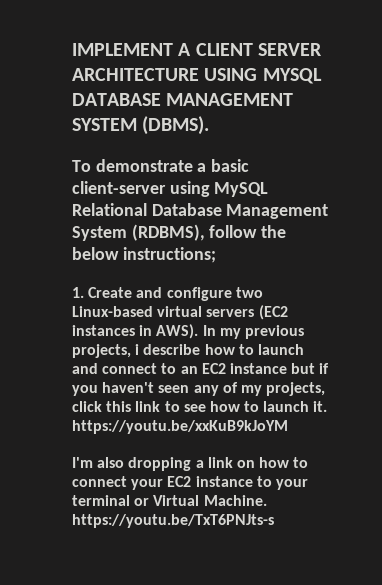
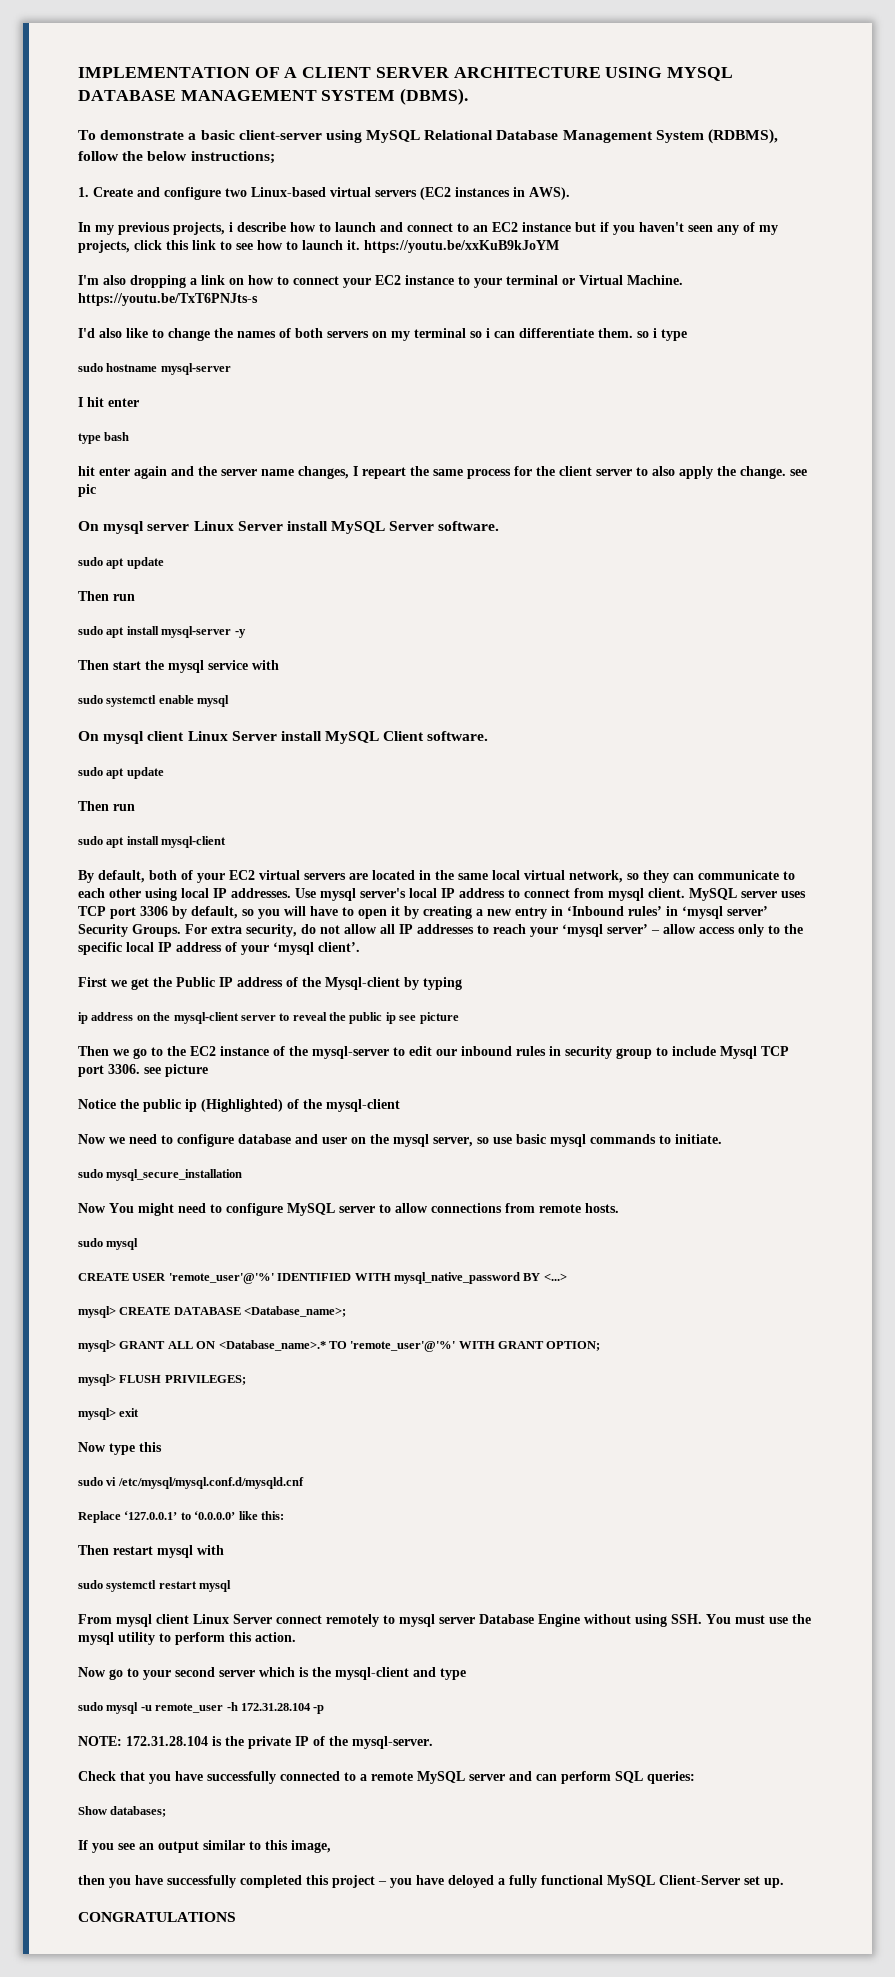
[72,43,173,56] IMPLEMENT -> [78,67,280,78] IMPLEMENTATION OF
(199, 331) none -> (570, 193) //
(274, 521) none -> [78,328,687,341] [78,363,231,375] [78,397,139,407] [78,432,130,444] [78,466,807,479] [78,484,96,497] [78,521,500,534] [78,557,164,569] [78,591,135,601] [78,626,246,638] [78,660,279,673] [78,695,230,707] [78,731,489,744] [78,767,164,779] [78,801,135,811] [78,836,227,848] [78,870,795,883] [78,888,806,901] [78,906,768,919] [78,924,803,937] [78,942,360,955] [78,977,462,990] [78,1012,459,1024] [78,1046,789,1059] [78,1064,208,1077] [78,1099,400,1112] [78,1134,722,1147] [78,1169,243,1181] [78,1203,619,1216] [78,1238,139,1250] [78,1272,567,1284] [78,1306,347,1318] [78,1340,601,1352] [78,1374,246,1386] [78,1408,140,1420] [78,1442,162,1455] [78,1477,304,1489] [78,1511,284,1523] [78,1545,224,1558] [78,1580,232,1592] [78,1614,811,1627] [78,1632,296,1645] [78,1667,466,1680] [78,1702,325,1714] [78,1736,433,1749] [78,1771,695,1784] [78,1806,167,1817] [78,1840,331,1853] [78,1875,784,1888] [78,1912,236,1922] // I'd also like to change the names of both servers on my terminal so i can differentiate them. so i type // sudo hostname mysql-server // I hit enter // type bash // hit enter again and the server name changes, I repeart the same process for the client server to also apply the change. see pic // On mysql server Linux Server install MySQL Server software. // sudo apt update // Then run // sudo apt install mysql-server -y // Then start the mysql service with // sudo systemctl enable mysql // On mysql client Linux Server install MySQL Client software. // sudo apt update // Then run // sudo apt install mysql-client // By default, both of your EC2 virtual servers are located in the same local virtual network, so they can communicate to each other using local IP addresses. Use mysql server's local IP address to connect from mysql client. MySQL server uses TCP port 3306 by default, so you will have to open it by creating a new entry in ‘Inbound rules’ in ‘mysql server’ Security Groups. For extra security, do not allow all IP addresses to reach your ‘mysql server’ – allow access only to the specific local IP address of your ‘mysql client’. // First we get the Public IP address of the Mysql-client by typing // ip address on the mysql-client server to reveal the public ip see picture // Then we go to the EC2 instance of the mysql-server to edit our inbound rules in security group to include Mysql TCP port 3306. see picture // Notice the public ip (Highlighted) of the mysql-client // Now we need to configure database and user on the mysql server, so use basic mysql commands to initiate. // sudo mysql_secure_installation // Now You might need to configure MySQL server to allow connections from remote hosts. // sudo mysql // CREATE USER 'remote_user'@'%' IDENTIFIED WITH mysql_native_password BY <...> // mysql> CREATE DATABASE <Database_name>; // mysql> GRANT ALL ON <Database_name>.* TO 'remote_user'@'%' WITH GRANT OPTION; // mysql> FLUSH PRIVILEGES; // mysql> exit // Now type this // sudo vi /etc/mysql/mysql.conf.d/mysqld.cnf // Replace ‘127.0.0.1’ to ‘0.0.0.0’ like this: // Then restart mysql with // sudo systemctl restart mysql // From mysql client Linux Server connect remotely to mysql server Database Engine without using SSH. You must use the mysql utility to perform this action. // Now go to your second server which is the mysql-client and type // sudo mysql -u remote_user -h 172.31.28.104 -p // NOTE: 172.31.28.104 is the private IP of the mysql-server. // Check that you have successfully connected to a remote MySQL server and can perform SQL queries: // Show databases; // If you see an output similar to this image, // then you have successfully completed this project – you have deloyed a fully functional MySQL Client-Server set up. // CONGRATULATIONS

